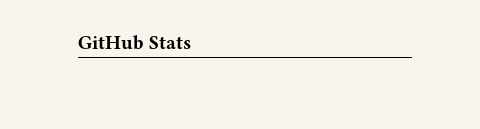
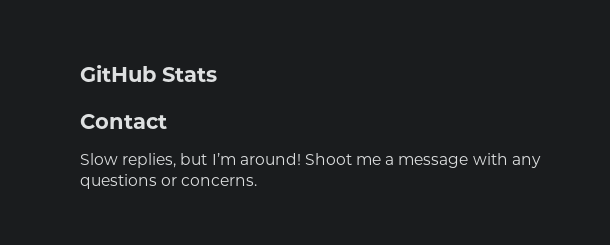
(192, 42) none -> [80,114,167,129] [80,153,541,168] [80,174,258,189] // Contact // Slow replies, but I’m around! Shoot me a message with any questions or concerns.

